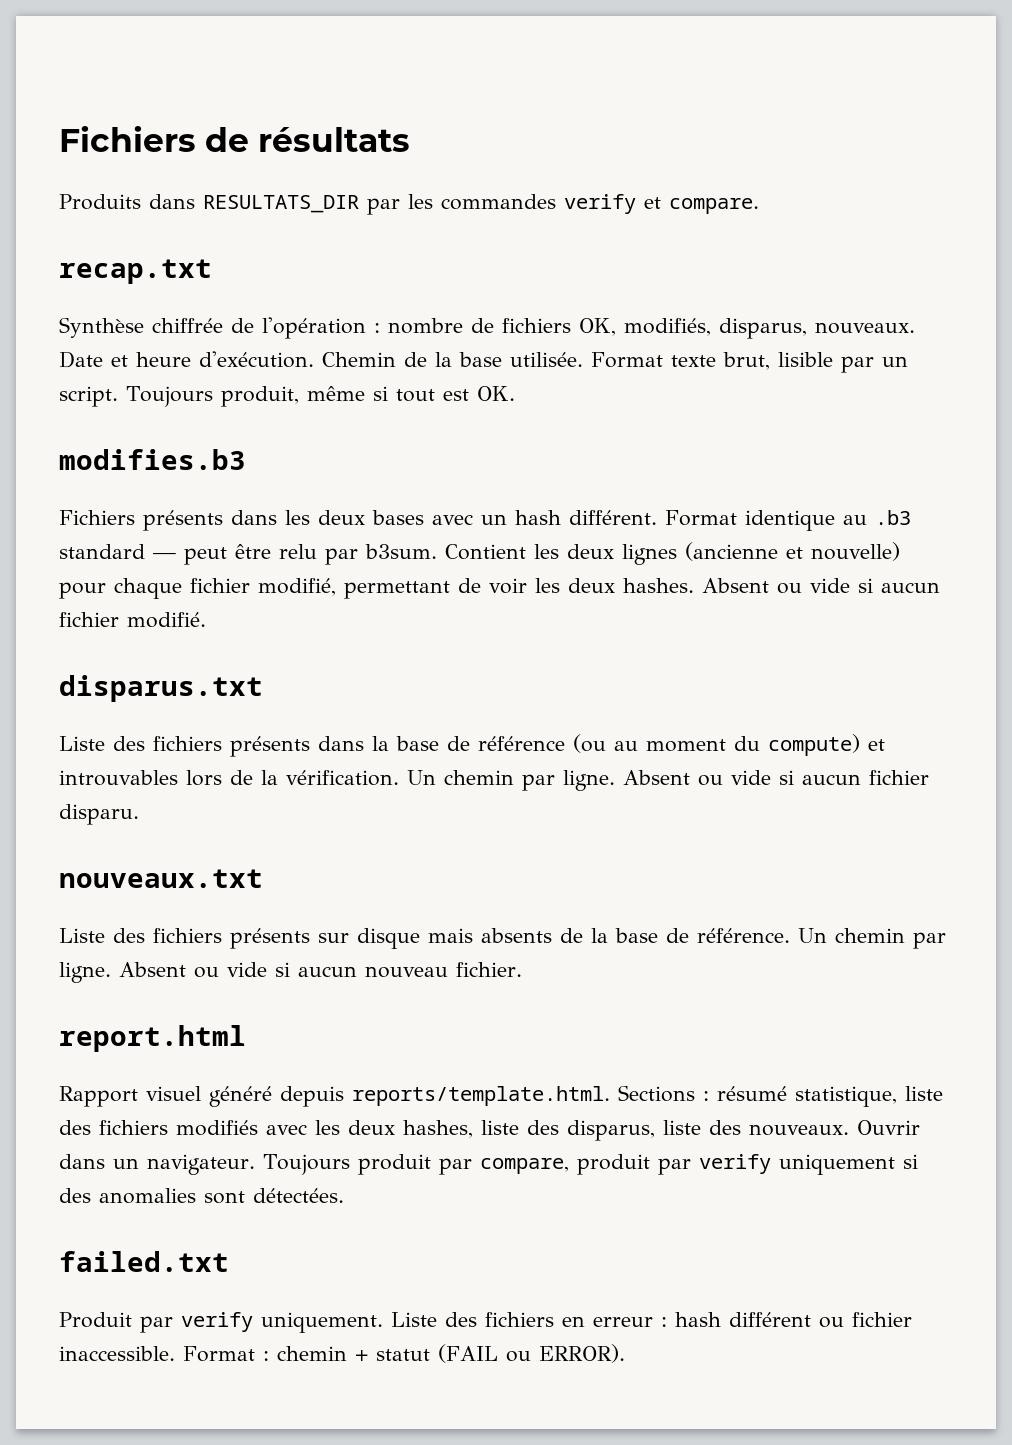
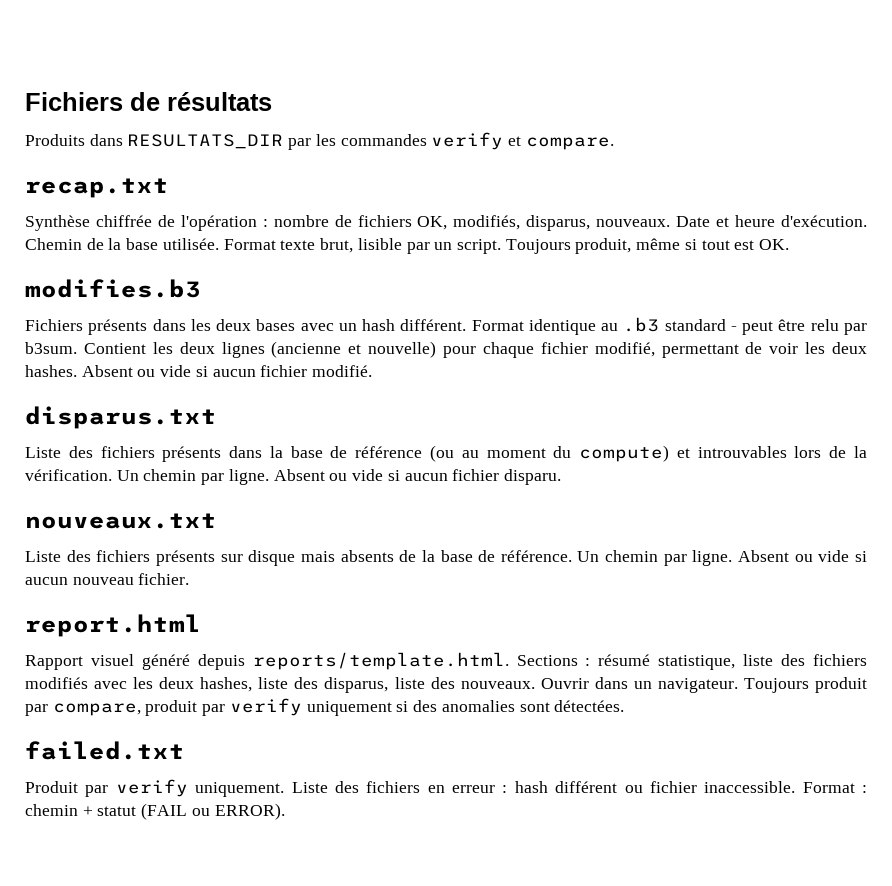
[153,553,176,559] — -> [730,326,737,331] -

